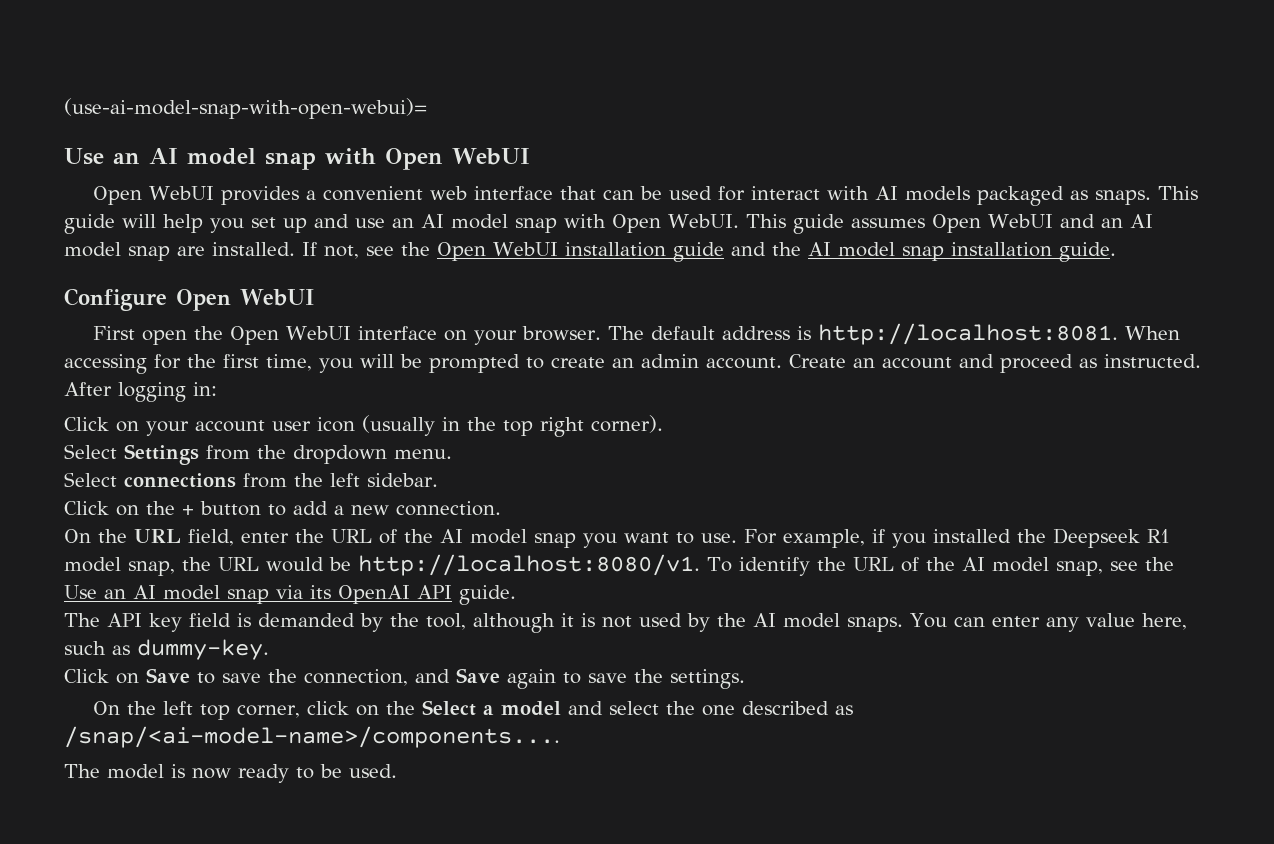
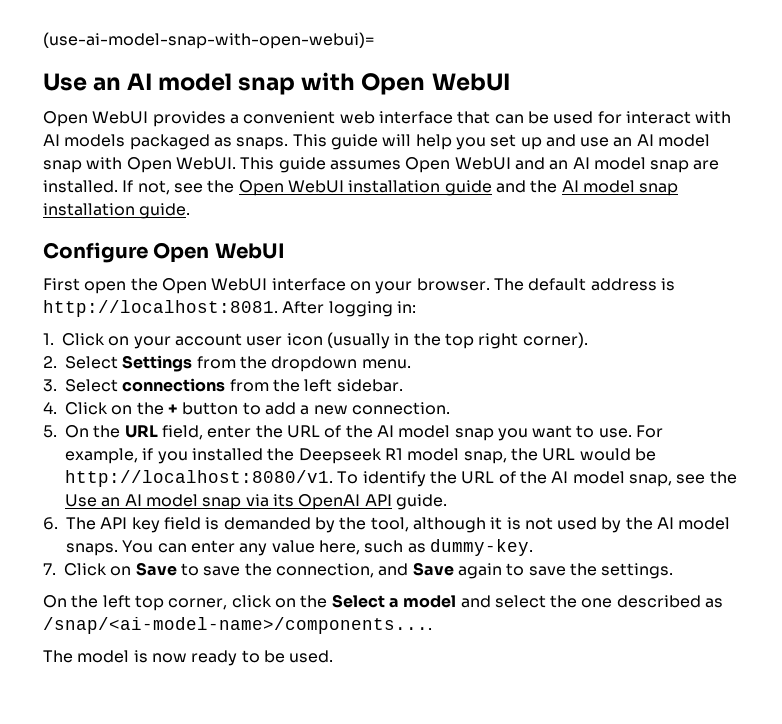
[1124,326,1180,340] [64,354,1201,374] When accessing for the first time, you will be prompted to create an admin account. Create an account and proceed as instructed. -> (278, 308) none
(217, 389) none -> [43,333,54,345] 1.
(663, 424) none -> [43,356,57,368] 2.
(452, 454) none -> [43,379,57,392] 3.
(438, 480) none -> [43,402,57,414] 4.
(501, 508) none -> [43,425,57,438] 5.
(516, 595) none -> [43,517,58,530] 6.
(269, 649) none -> [43,563,56,575] 7.

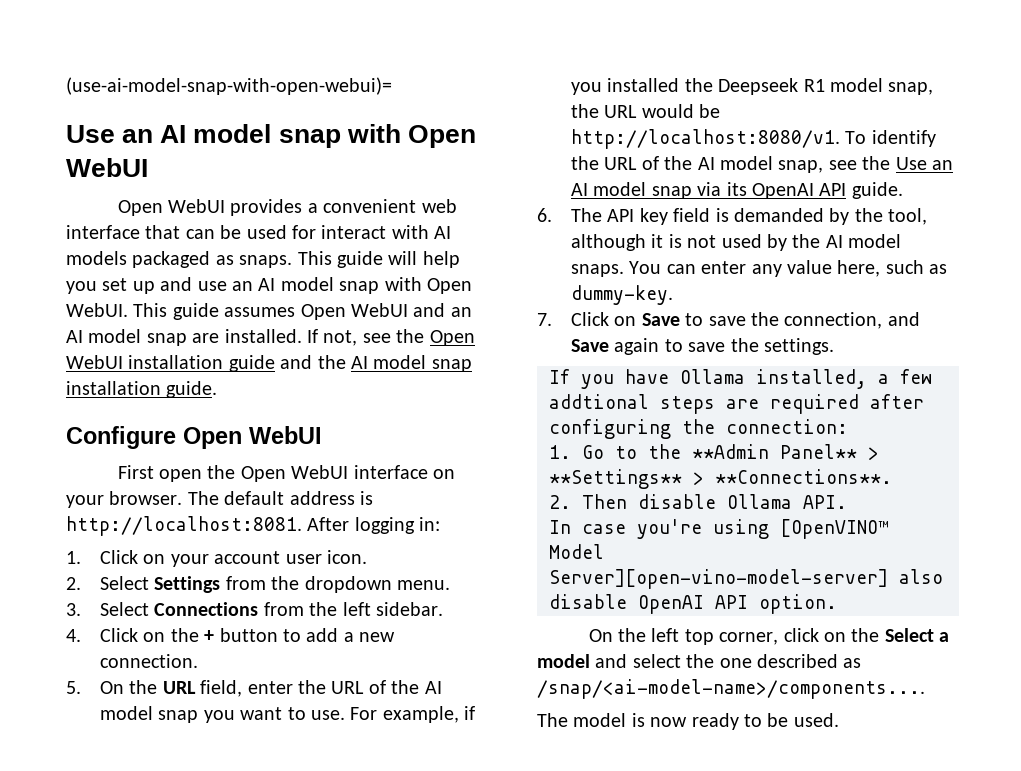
[286,332,588,349] icon (usually in the top right corner). -> [327,550,368,564] icon.
[122,378,226,392] connections -> [154,602,259,616] Connections
(674, 571) none -> [549,369,932,389] [549,394,924,414] [549,419,848,439] [549,444,879,460] [549,469,892,489] [549,494,847,509] [549,519,889,539] [549,544,604,559] [549,569,943,589] [549,594,837,614] // If you have Ollama installed, a few addtional steps are required after configuring the connection: // 1. Go to the **Admin Panel** > **Settings** > **Connections**. // 2. Then disable Ollama API. // In case you're using [OpenVINO™ Model Server][open-vino-model-server] also disable OpenAI API option.

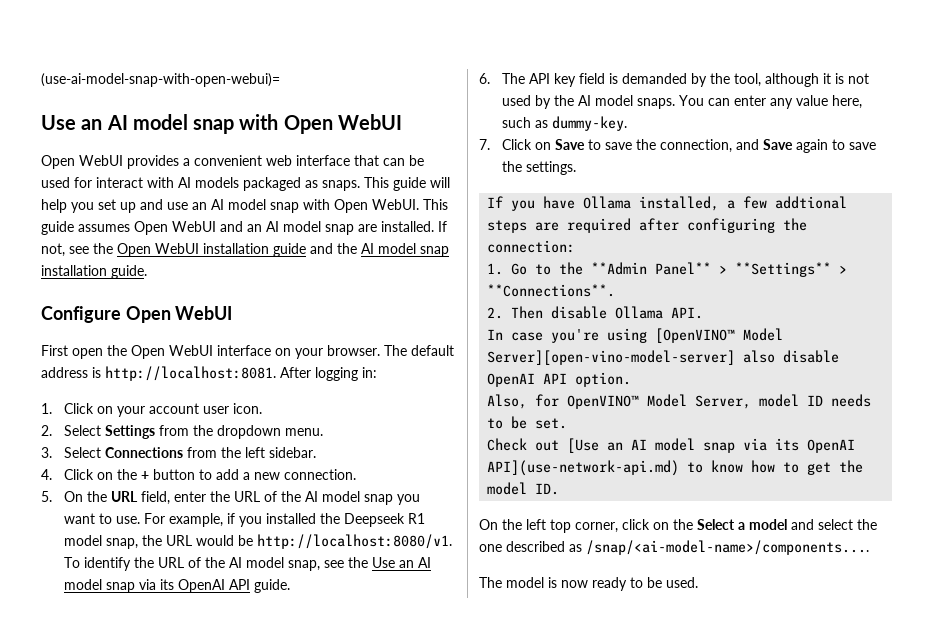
(837, 604) none -> [487,394,872,409] [487,416,568,429] [487,438,856,453] [487,460,864,476] [487,482,560,495] // Also, for OpenVINO™ Model Server, model ID needs to be set. // Check out [Use an AI model snap via its OpenAI API](use-network-api.md) to know how to get the model ID.

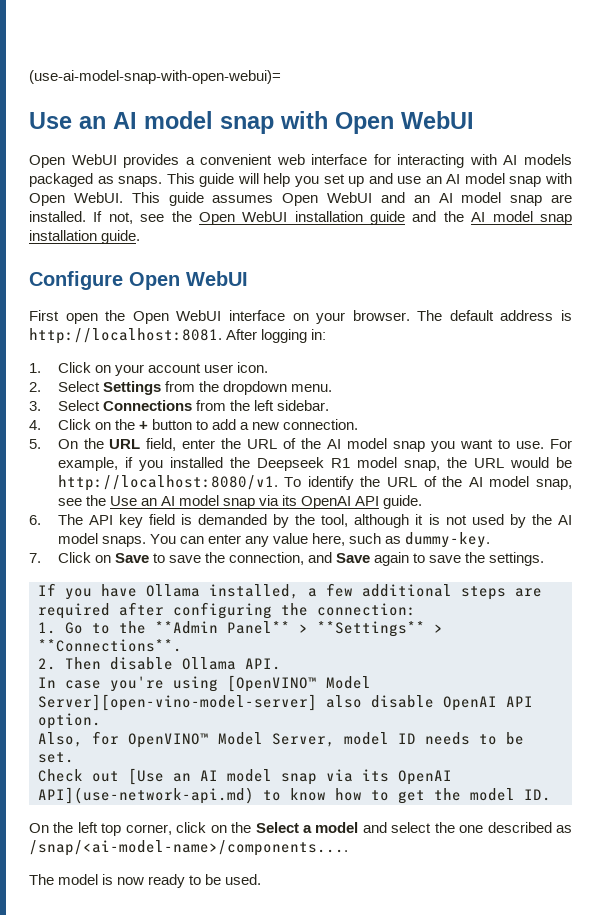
[354,155,424,166] [41,177,143,188] that can be used for interact -> [373,154,465,168] for interacting
[775,196,848,209] addtional -> [362,584,452,597] additional

